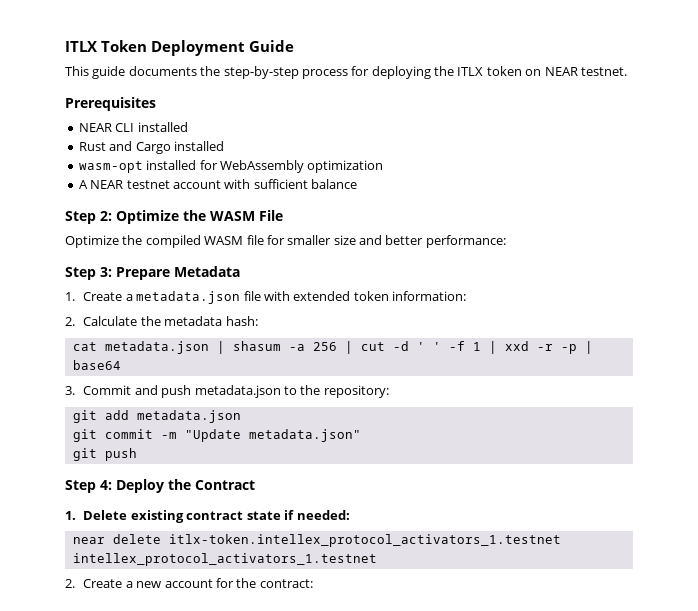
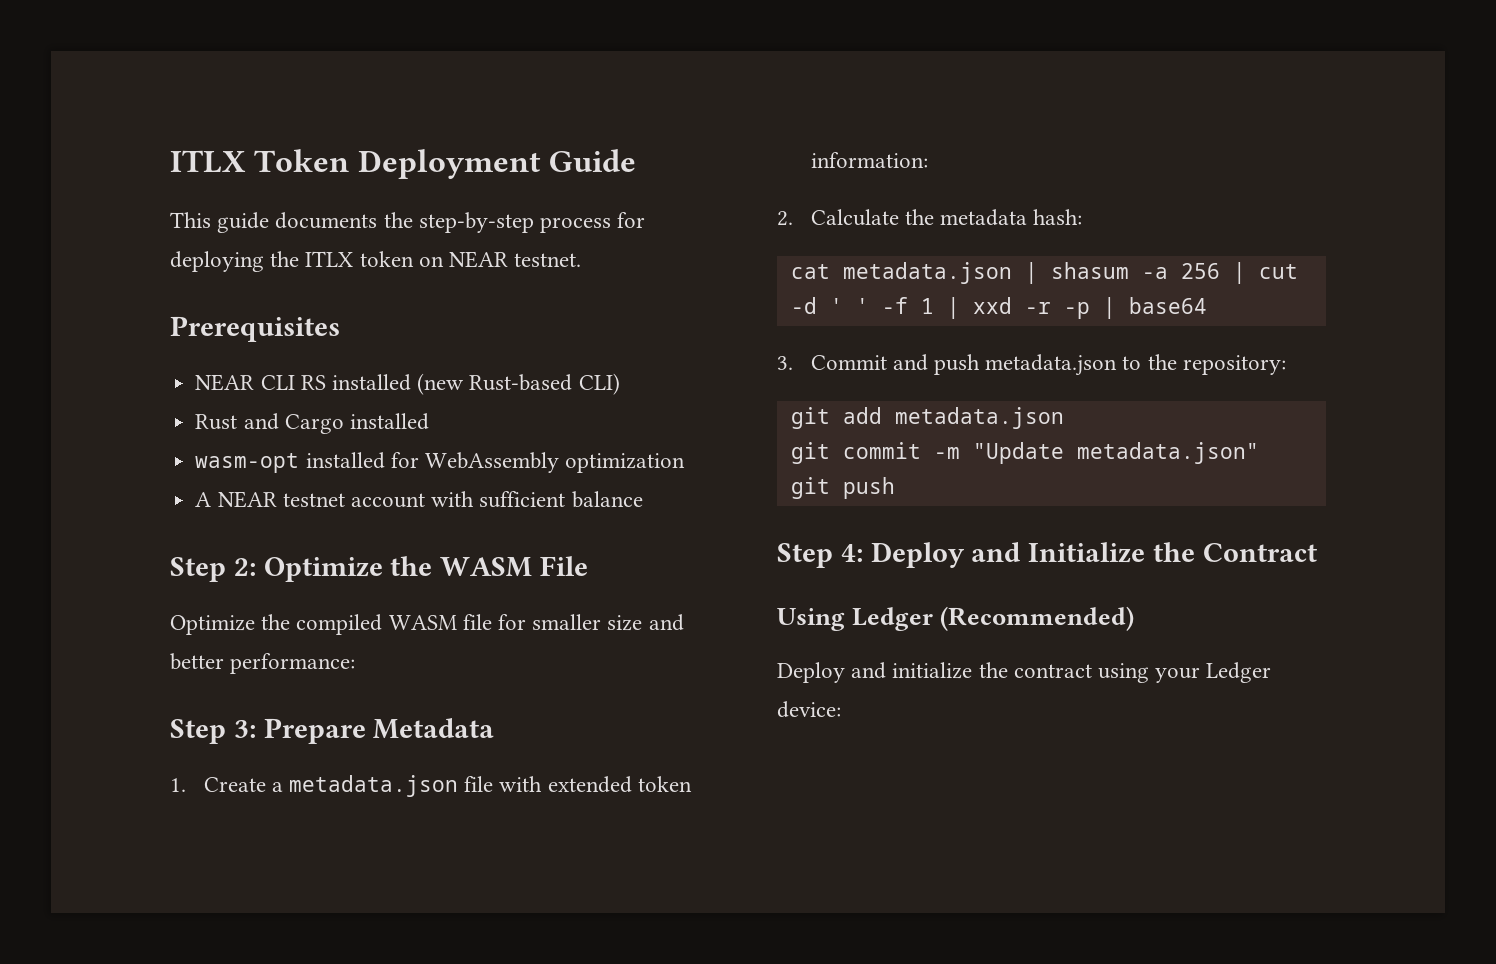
[137,122,188,132] installed -> [300,373,620,395] RS installed (new Rust-based CLI)
(164, 486) none -> [971,542,1146,563] and Initialize
[65,510,350,523] [72,534,561,547] [72,553,377,566] [65,578,313,588] 1. Delete existing contract state if needed: // near delete itlx-token.intellex_protocol_activators_1.testnet intellex_protocol_activators_1.testnet // 2. Create a new account for the contract: -> [777,606,1135,631] [777,662,1272,683] [777,701,841,718] Using Ledger (Recommended) // Deploy and initialize the contract using your Ledger device:

